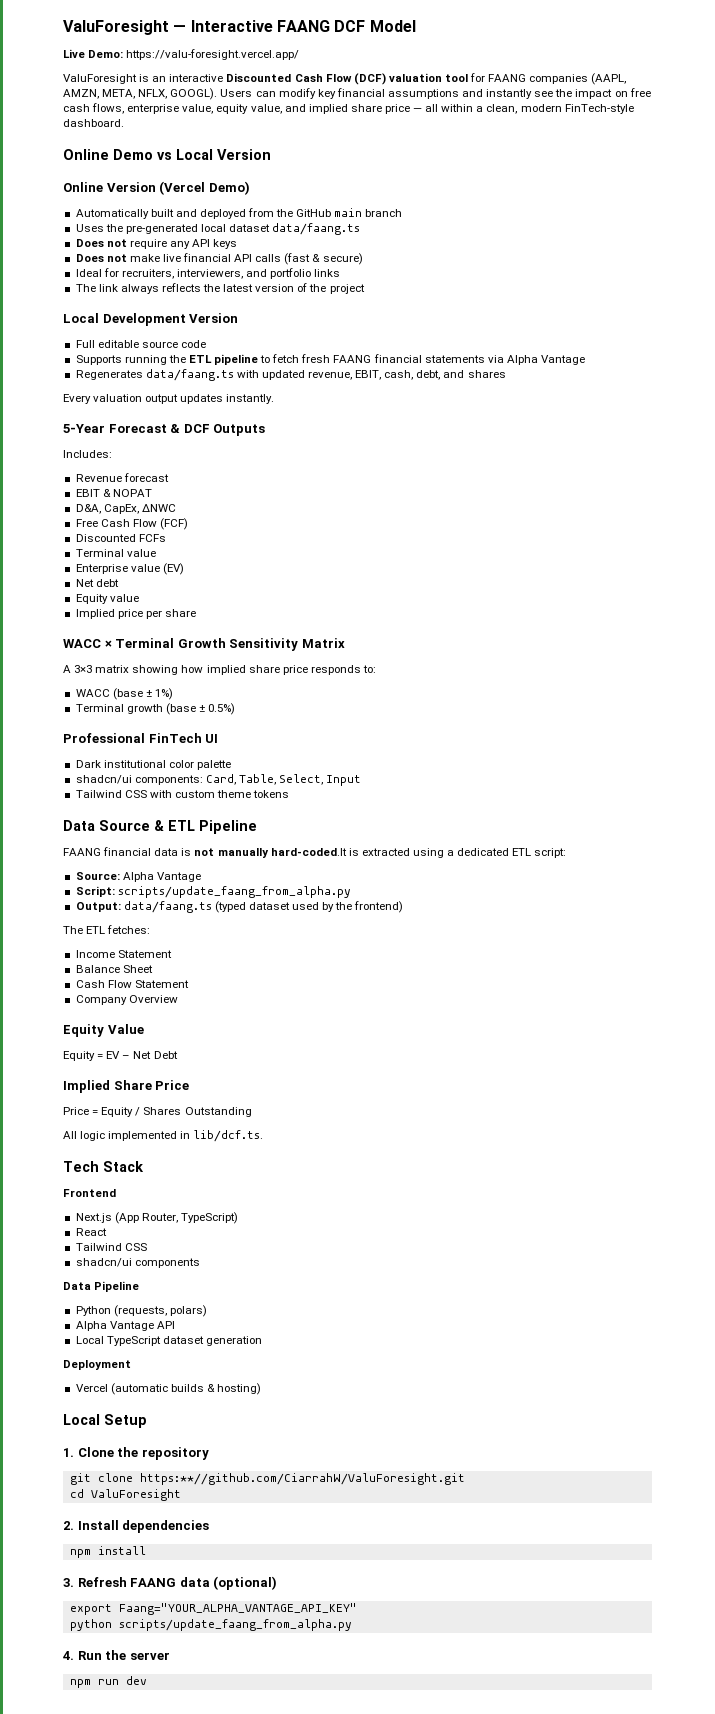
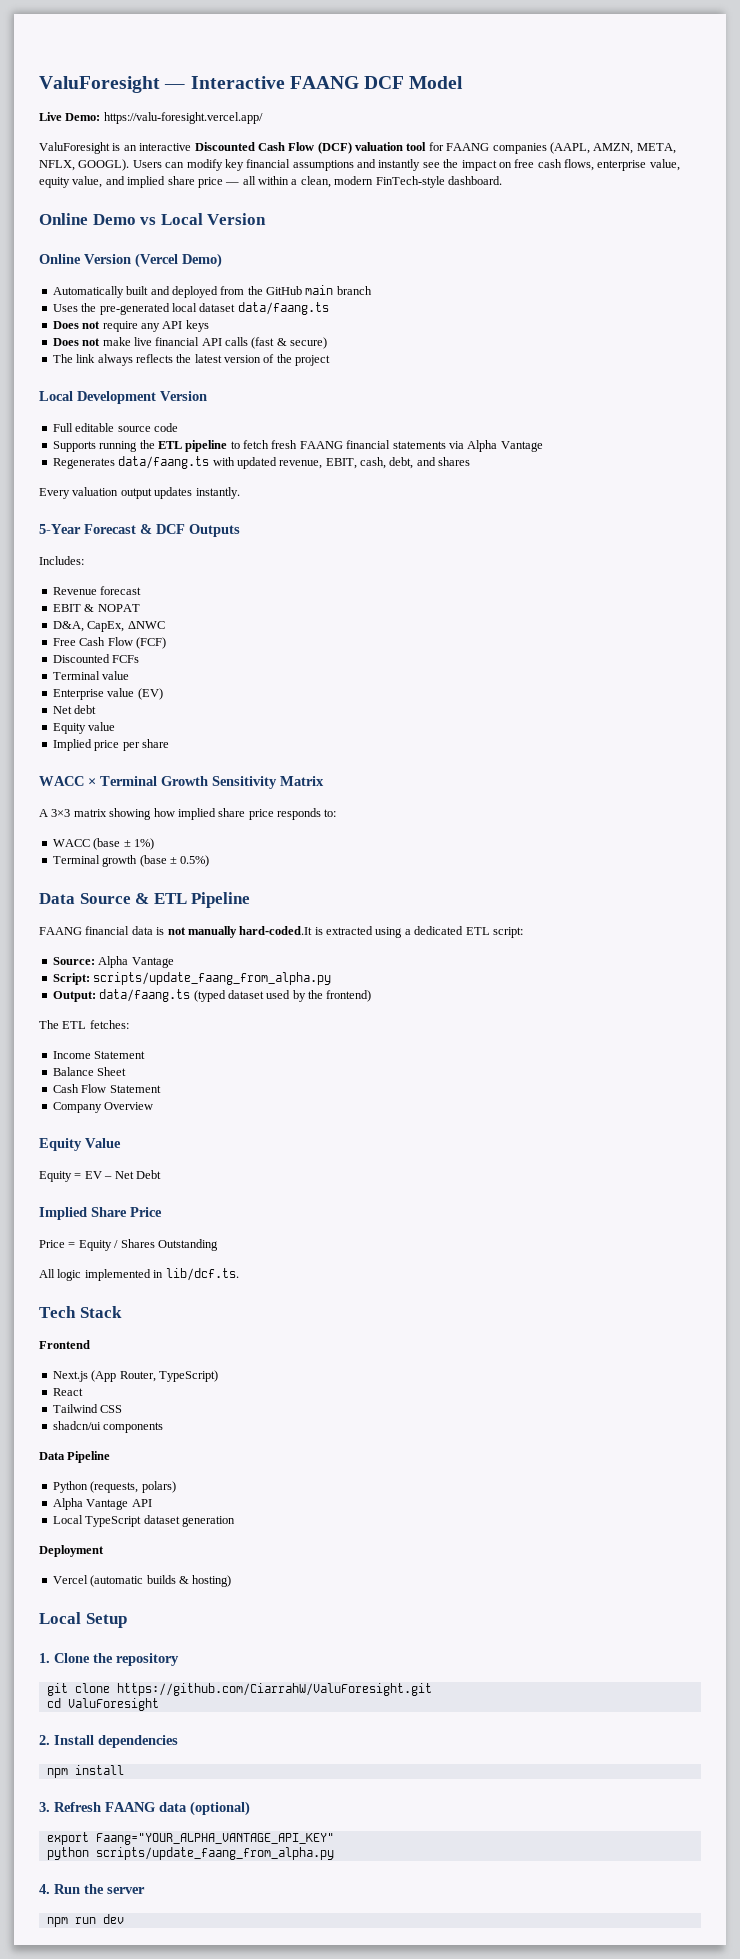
[75,268,341,279] // Ideal for recruiters, interviewers, and portfolio links -> (328, 343) none
[63,733,219,743] [75,760,231,770] [75,774,362,786] [75,790,290,798] // Professional FinTech UI // Dark institutional color palette // shadcn/ui components: Card, Table, Select, Input // Tailwind CSS with custom theme tokens -> (210, 861) none
[139,1473,465,1485] https:**//github.com/CiarrahW/ValuForesight.git -> [116,1683,432,1696] https://github.com/CiarrahW/ValuForesight.git

